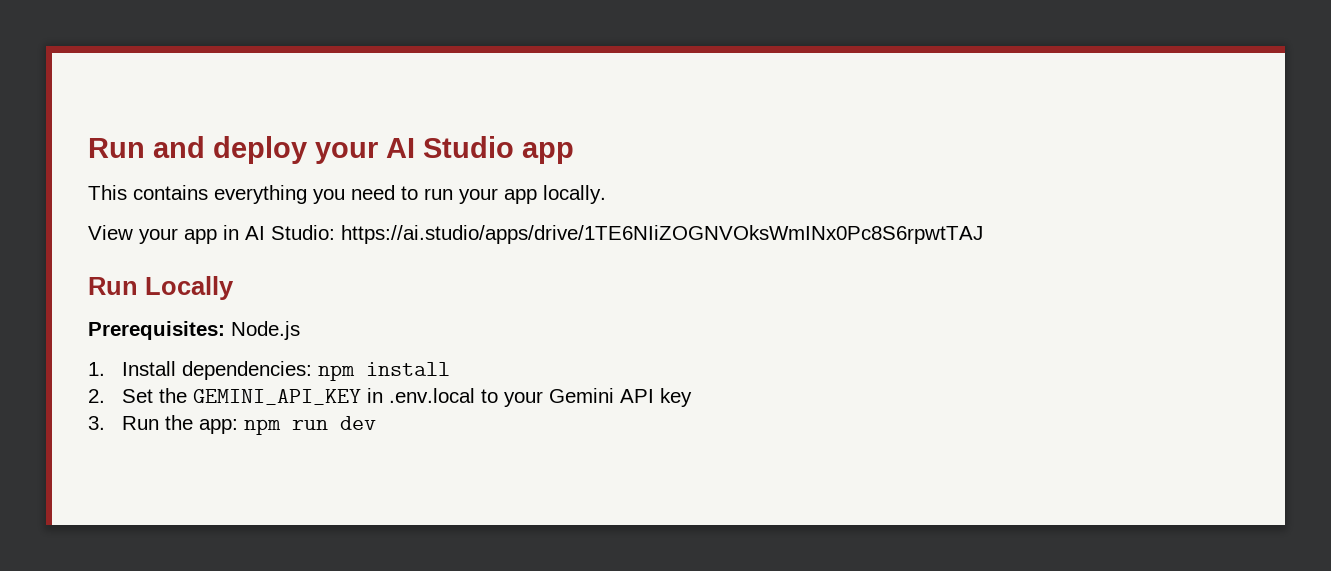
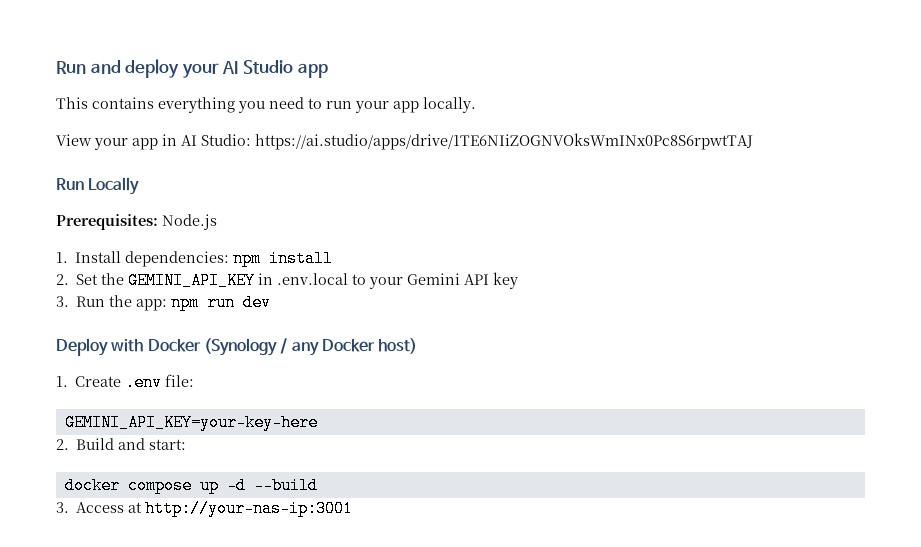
(377, 423) none -> [56,338,418,356] [56,374,195,391] [64,414,318,431] [56,438,187,450] [64,477,318,494] [56,500,354,517] // Deploy with Docker (Synology / any Docker host) // 1. Create .env file: // GEMINI_API_KEY=your-key-here // 2. Build and start: // docker compose up -d --build // 3. Access at http://your-nas-ip:3001

